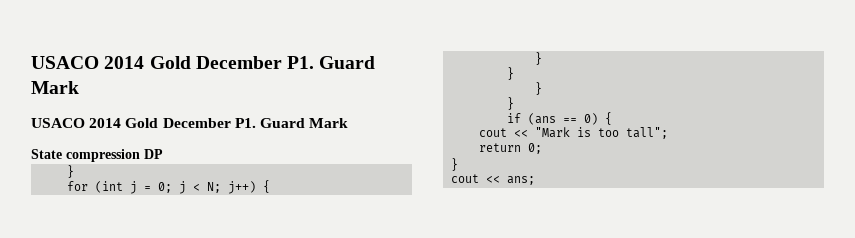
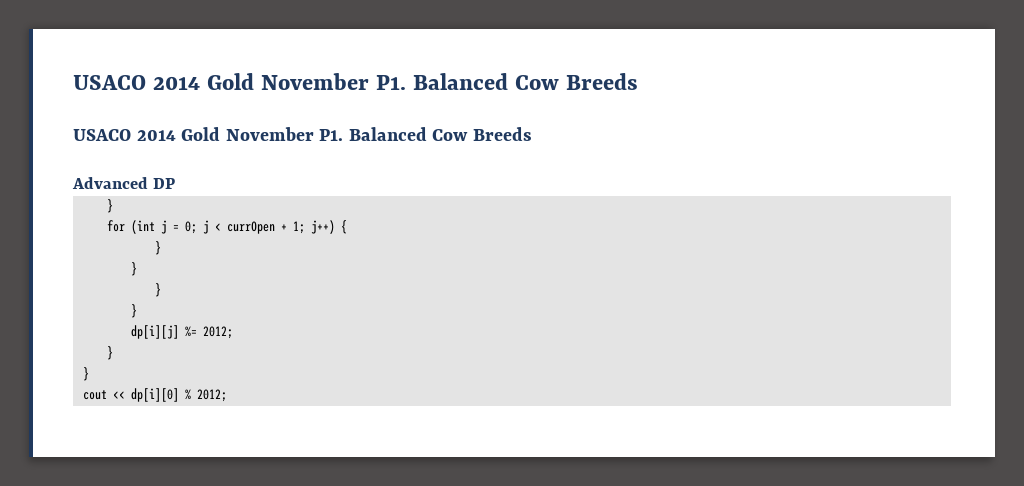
[31,56,376,69] [31,81,79,94] [31,118,349,128] [31,149,140,162] USACO 2014 Gold December P1. Guard Mark // USACO 2014 Gold December P1. Guard Mark // State compression -> [73,73,639,90] [73,127,532,141] [72,177,148,189] USACO 2014 Gold November P1. Balanced Cow Breeds // USACO 2014 Gold November P1. Balanced Cow Breeds // Advanced
[206,182,221,193] N; -> [226,221,305,234] currOpen + 1;
[506,112,612,125] [478,127,668,139] [478,143,542,154] if (ans == 0) { // cout << "Mark is too tall"; // return 0; -> [130,325,233,339] [106,346,113,360] dp[i][j] %= 2012; // }
[506,176,535,185] ans; -> [130,388,227,402] dp[i][0] % 2012;

